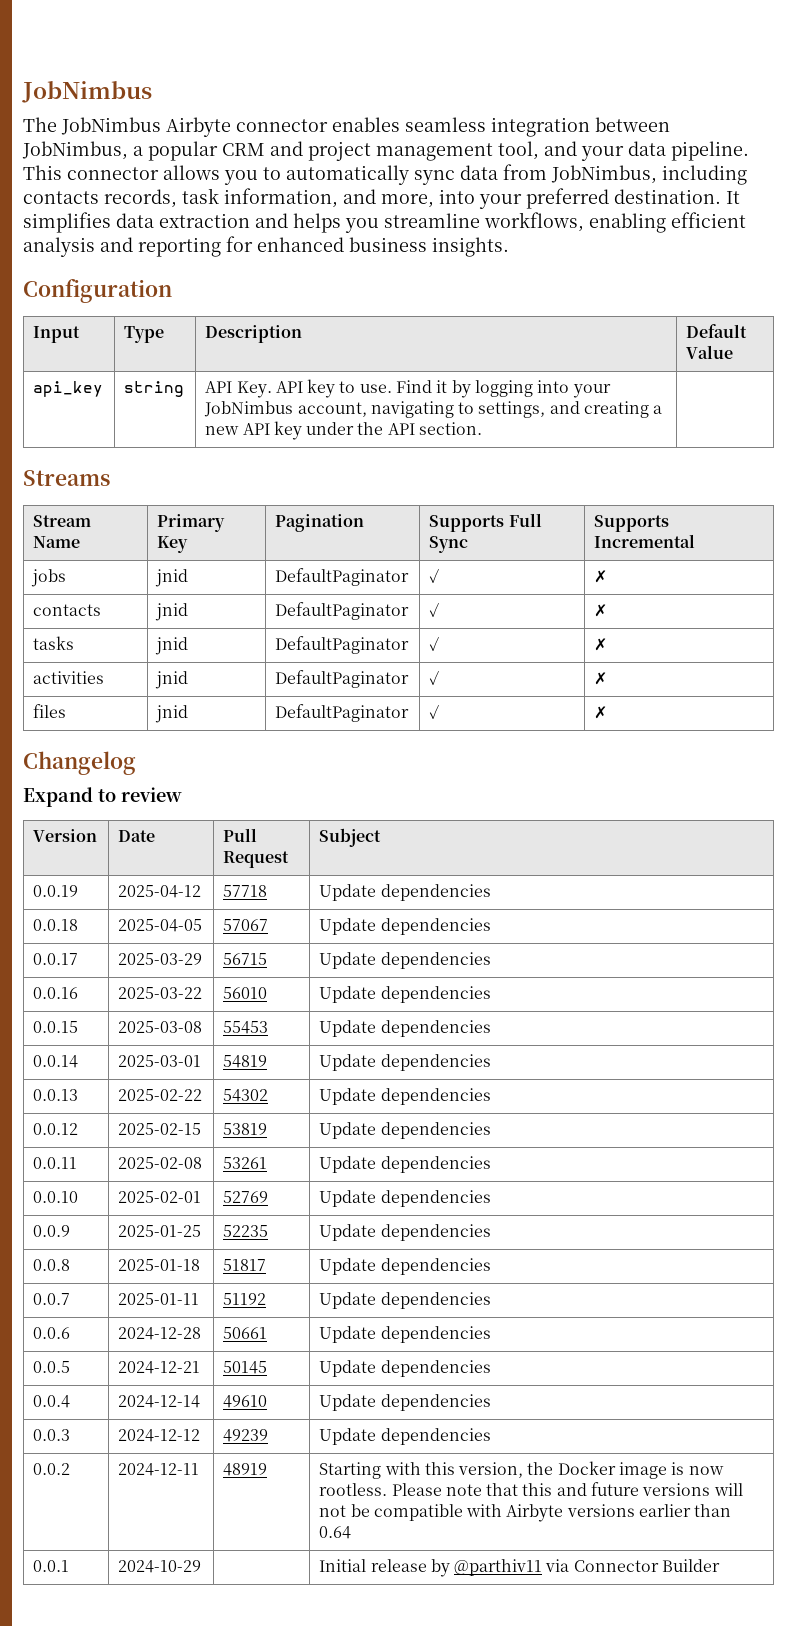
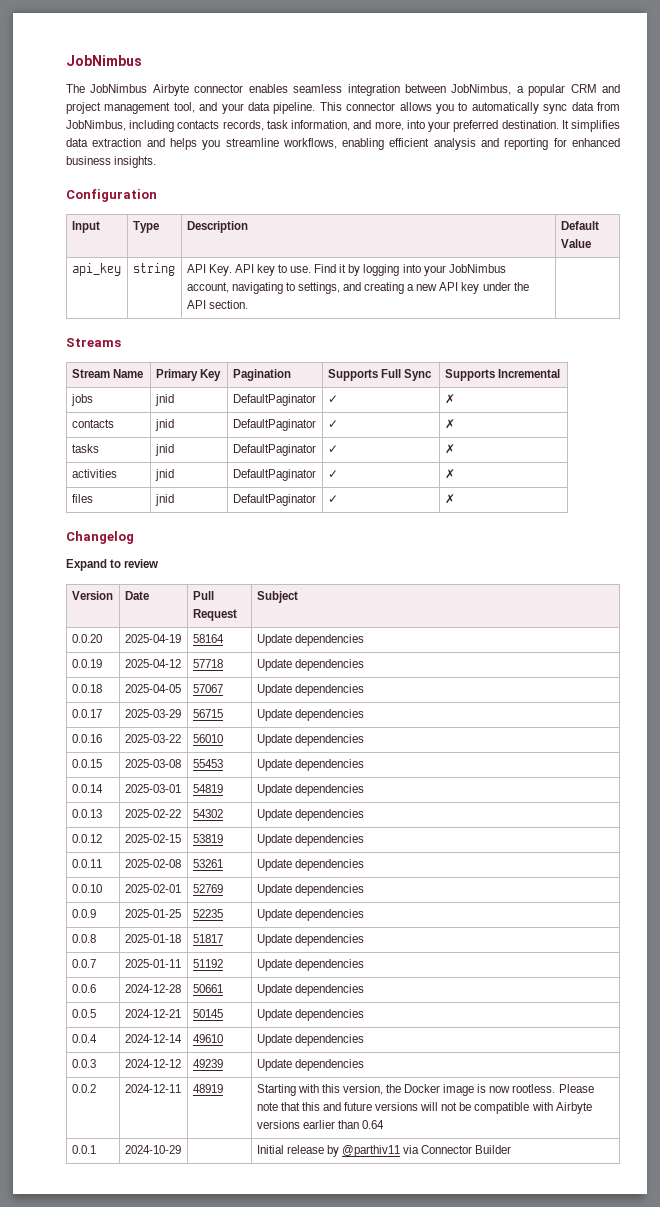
(382, 837) none -> [71,634,102,643] [124,634,181,643] [192,634,224,643] [256,634,364,646] // 0.0.20 | 2025-04-19 | 58164 | Update dependencies

